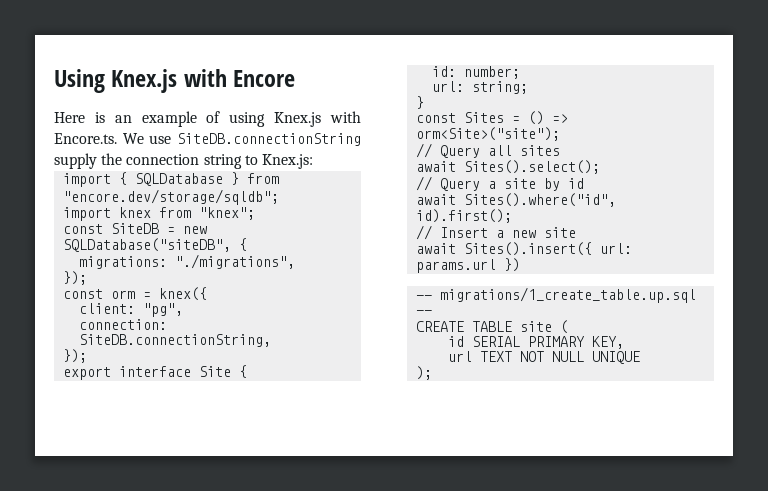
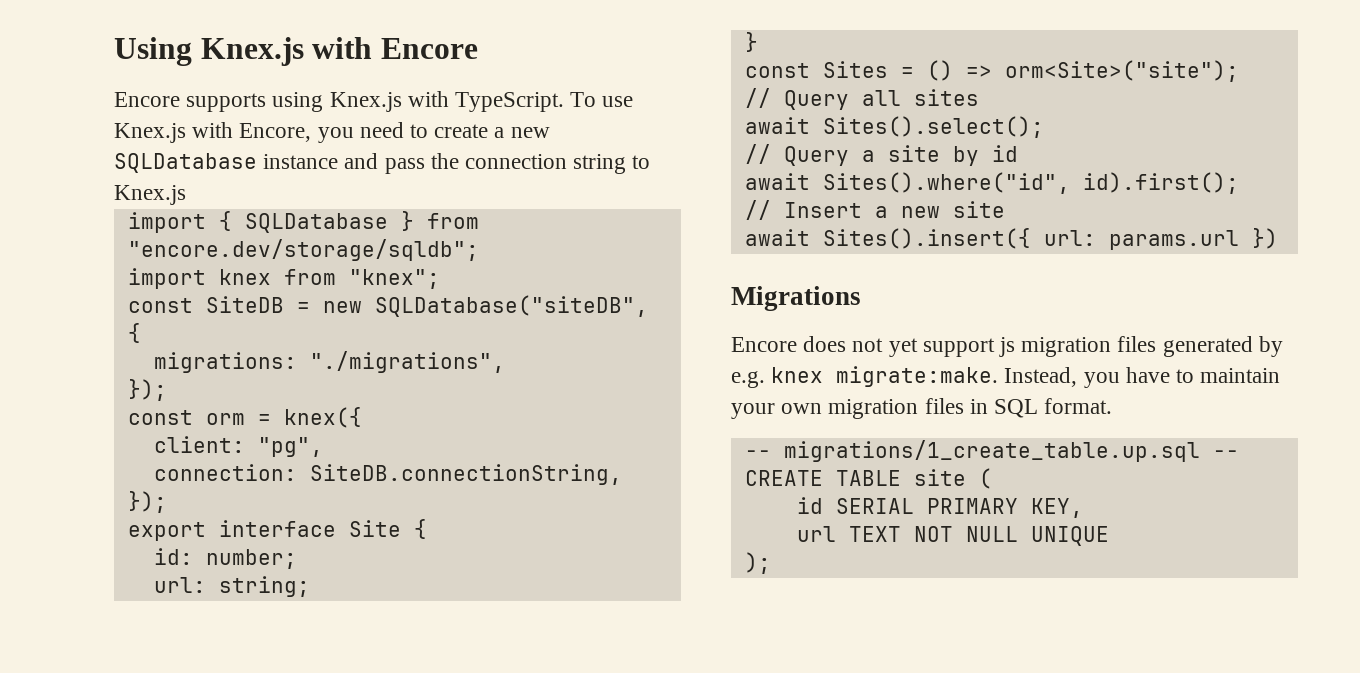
[54,111,361,127] [54,133,361,146] [54,153,97,169] Here is an example of using Knex.js with Encore.ts. We use SiteDB.connectionString supply -> [114,91,634,112] [114,122,550,143] [114,153,425,174] Encore supports using Knex.js with TypeScript. To use Knex.js with Encore, you need to create a new SQLDatabase instance and pass
[261,154,313,169] Knex.js: -> [114,185,186,205] Knex.js
(521, 265) none -> [731,286,861,311] [731,336,1283,357] [731,366,1281,388] [731,398,1113,419] // Migrations // Encore does not yet support js migration files generated by e.g. knex migrate:make. Instead, you have to maintain your own migration files in SQL format.

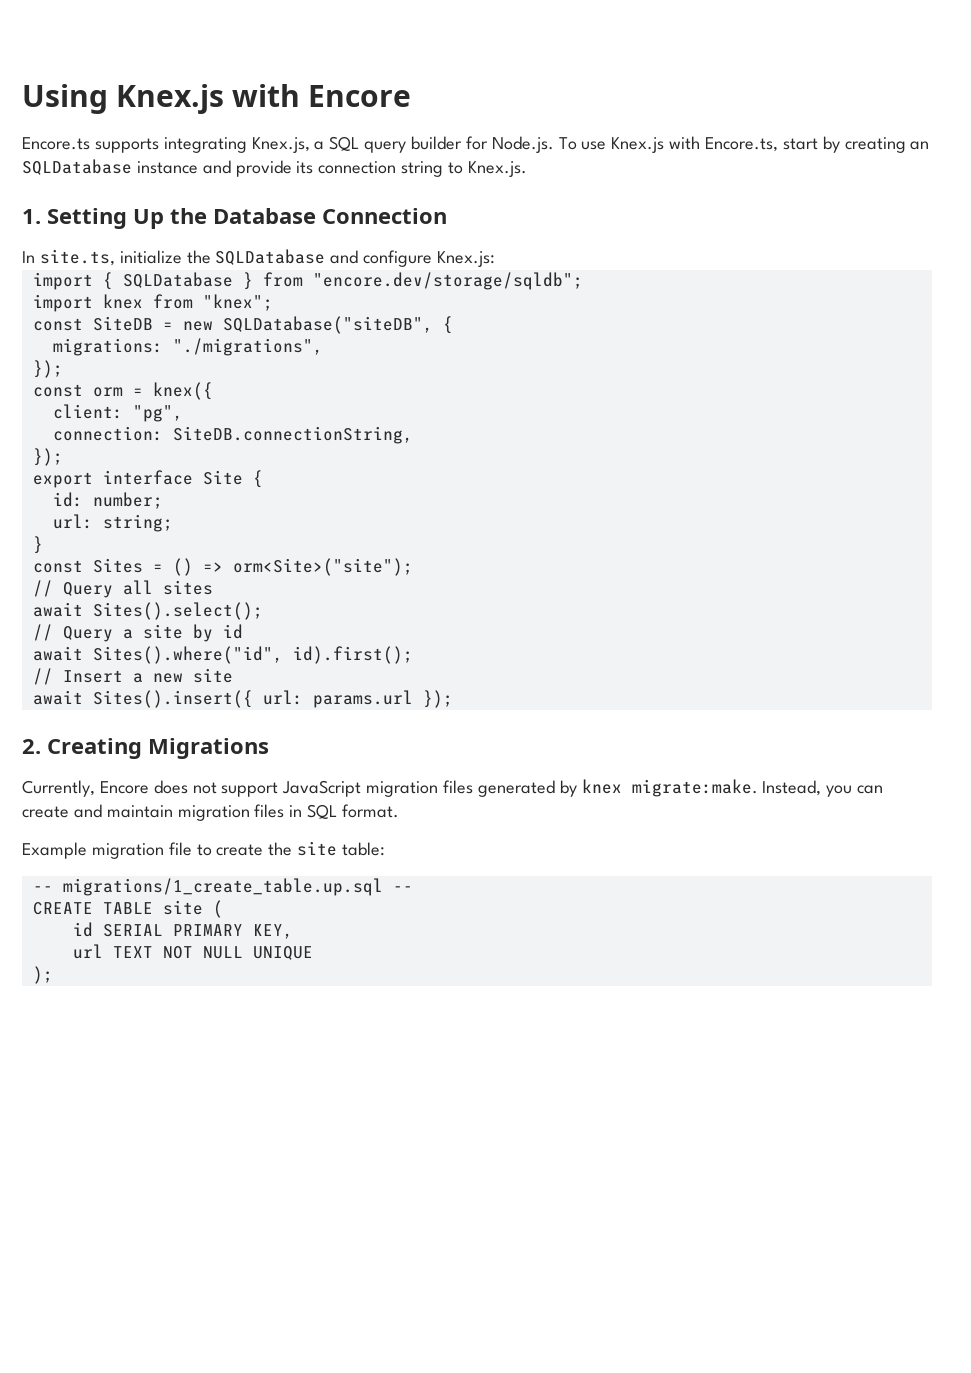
[114,91,634,112] [114,122,550,143] Encore supports using Knex.js with TypeScript. To use Knex.js with Encore, you need to create a new -> [22,136,930,153] Encore.ts supports integrating Knex.js, a SQL query builder for Node.js. To use Knex.js with Encore.ts, start by creating an
[384,153,459,174] pass the -> [235,160,314,177] provide its
[114,185,186,205] Knex.js -> [467,161,527,177] [22,208,447,229] [22,249,496,267] Knex.js. // 1. Setting Up the Database Connection // In site.ts, initialize the SQLDatabase and configure Knex.js:
[1251,228,1278,249] }) // -> [422,690,453,708] [22,738,142,759] }); // 2. Creating
(861, 298) none -> [22,780,95,797] Currently,
[888,337,1016,357] yet support js -> [221,780,362,797] support JavaScript
[731,371,765,388] e.g. -> (577, 788) none
[1125,367,1281,383] [731,403,823,419] have to maintain your own -> [857,785,884,794] [22,804,173,818] can create and maintain
(1113, 406) none -> [22,841,386,859] // Example migration file to create the site table:

